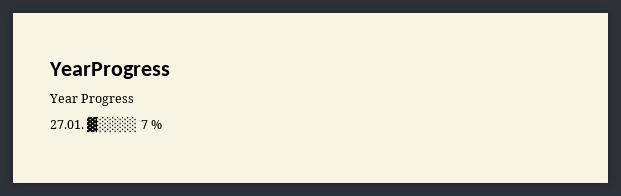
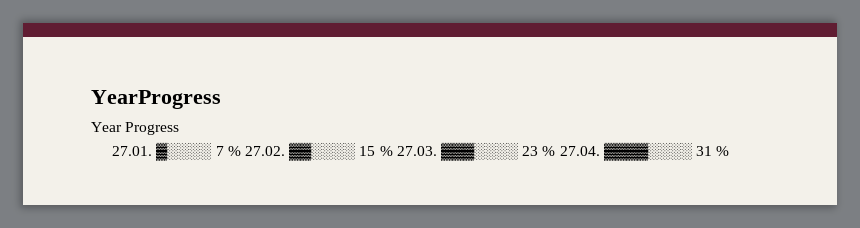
(163, 124) none -> [245,142,730,161] 27.02. ▓▓░░░░ 15 % 27.03. ▓▓▓░░░░ 23 % 27.04. ▓▓▓▓░░░░ 31 %

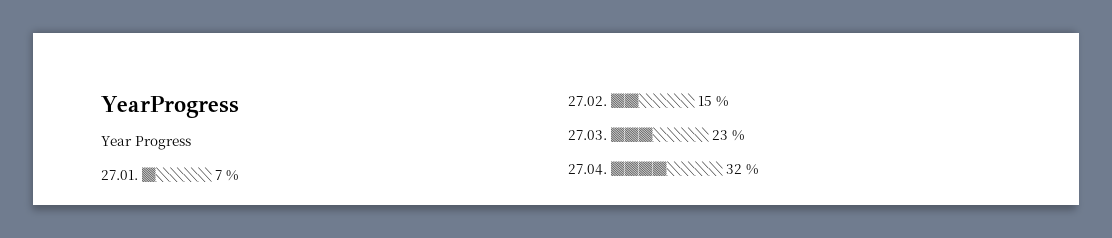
(241, 151) none -> (238, 175) //
(393, 151) none -> (728, 101) //
(556, 151) none -> (744, 135) //
[695,146,712,156] 31 -> [726,164,743,174] 32

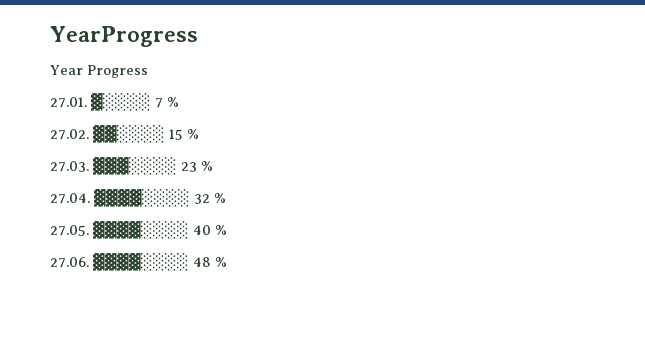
(758, 169) none -> [50,221,227,239] [50,253,227,271] // 27.05. ▓▓▓▓░░░░ 40 % // 27.06. ▓▓▓▓░░░░ 48 %

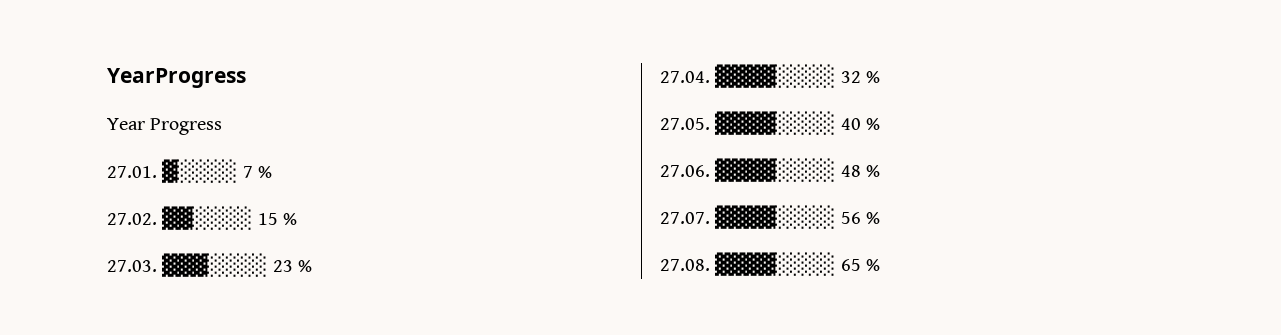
(227, 262) none -> [660,205,880,229] [660,252,880,276] // 27.07. ▓▓▓▓░░░░ 56 % // 27.08. ▓▓▓▓░░░░ 65 %

